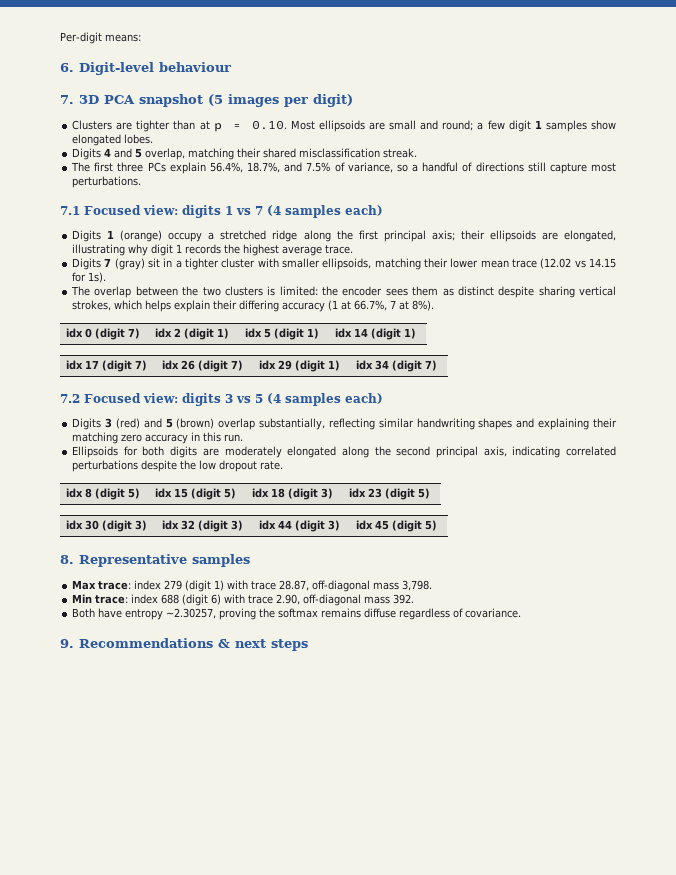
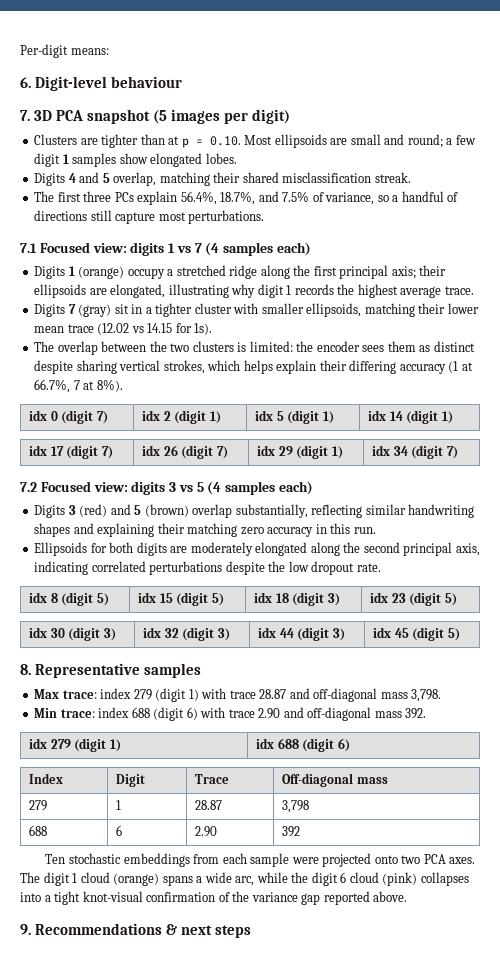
[279,580,310,591] 28.87, -> [259,688,310,699] 28.87 and
[276,594,301,605] 2.90, -> [258,707,304,719] 2.90 and
[72,608,522,620] // Both have entropy ~2.30257, proving the softmax remains diffuse regardless of covariance. -> [29,738,121,752] [256,738,350,752] [29,773,64,784] [116,774,146,787] [195,774,230,784] [282,773,388,787] [29,800,48,811] [116,800,122,810] [195,800,223,810] [282,800,310,813] [29,825,48,836] [116,825,123,836] [195,826,218,837] [282,826,301,837] [45,853,476,867] [20,872,469,886] [20,891,408,905] // idx 279 (digit 1) | idx 688 (digit 6) // Index | Digit | Trace | Off-diagonal mass // 279 | 1 | 28.87 | 3,798 // 688 | 6 | 2.90 | 392 // Ten stochastic embeddings from each sample were projected onto two PCA axes. The digit 1 cloud (orange) spans a wide arc, while the digit 6 cloud (pink) collapses into a tight knot-visual confirmation of the variance gap reported above.

